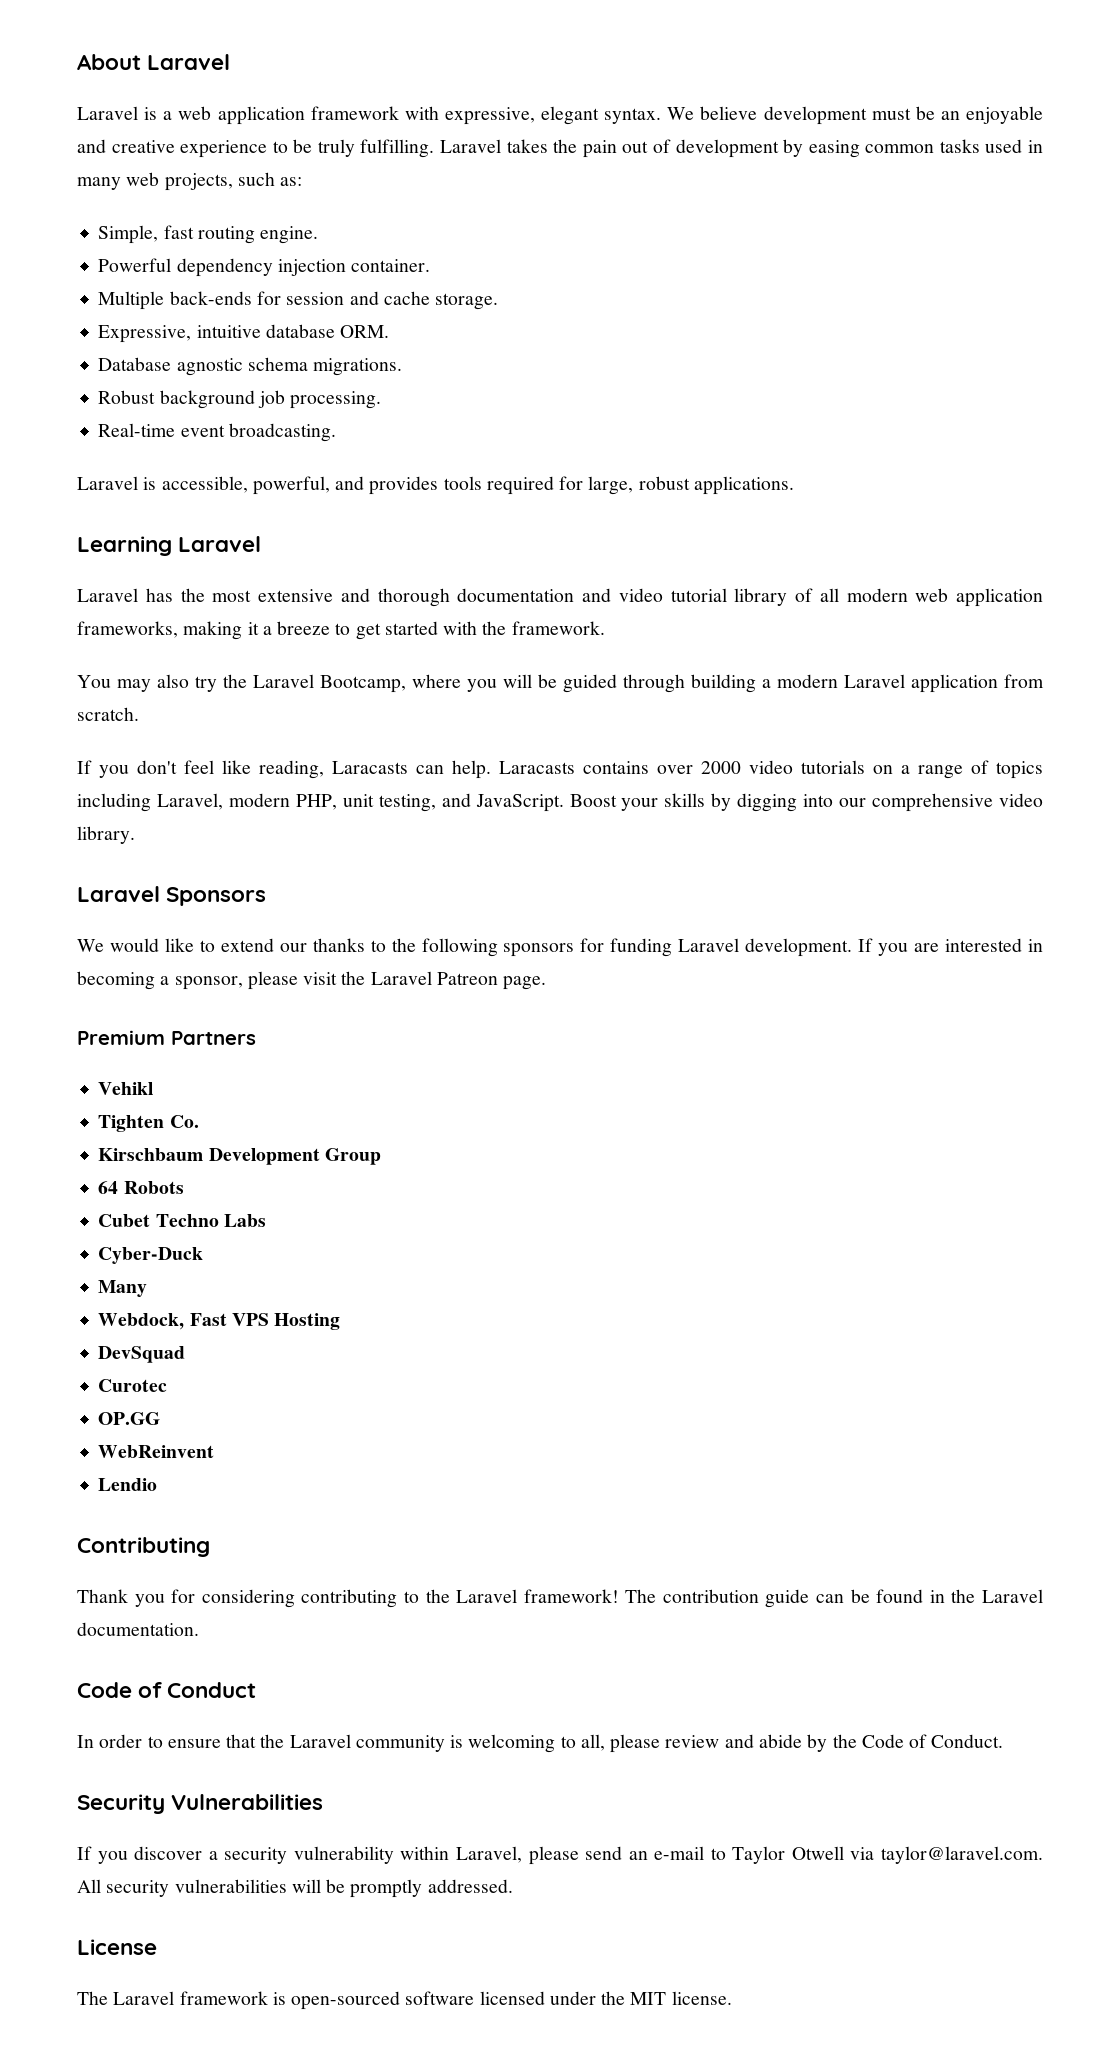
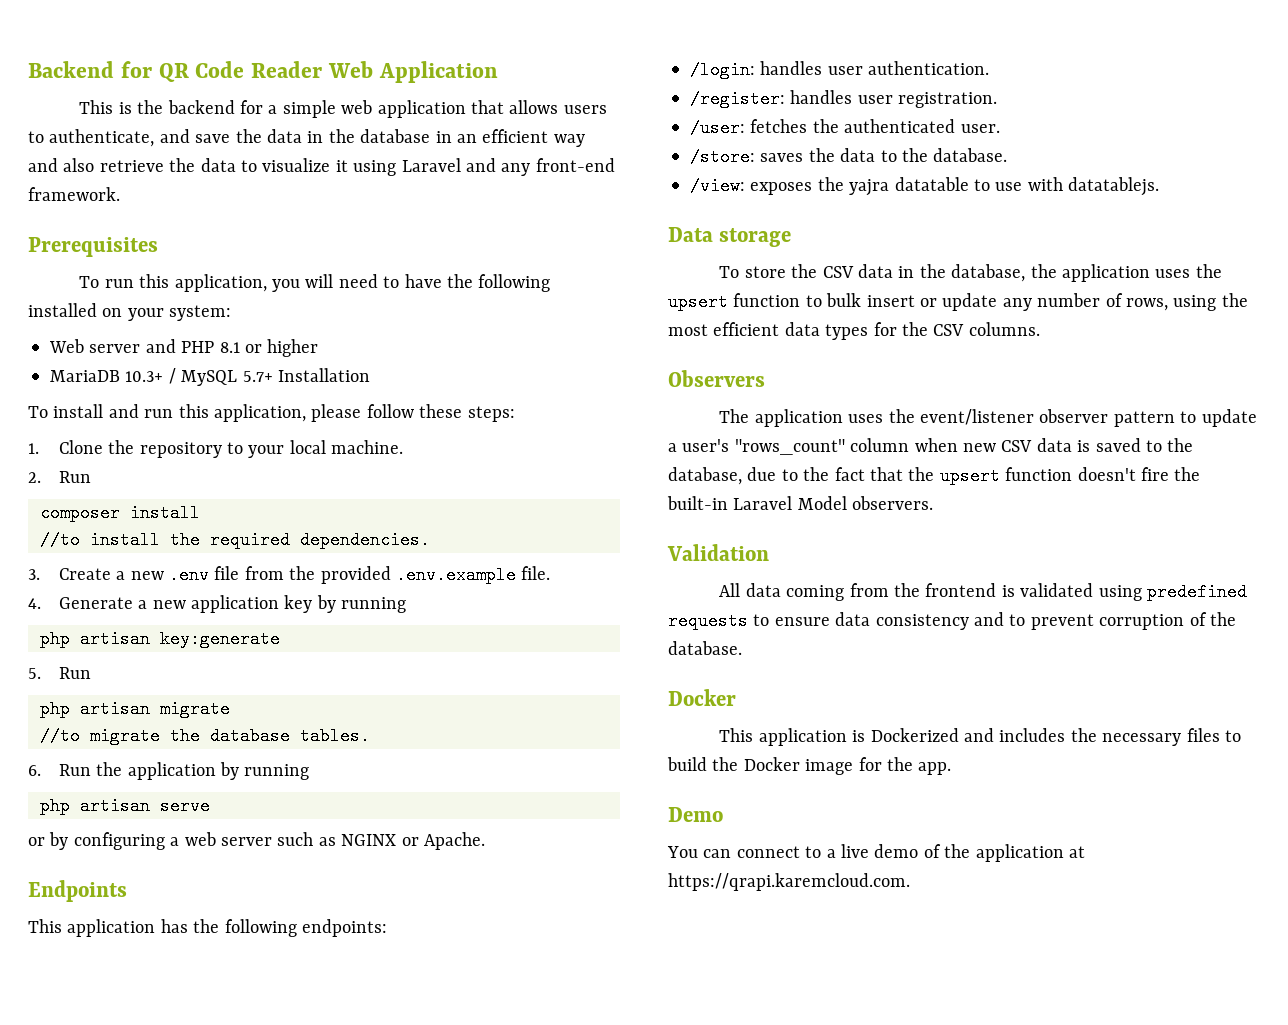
[77,54,231,70] [77,106,1043,125] [77,139,1043,158] [77,172,303,191] [98,225,319,244] [98,258,431,277] [98,291,499,310] [98,324,390,343] [98,357,403,376] [98,390,382,409] [98,423,336,442] [77,476,794,495] [77,536,262,556] [77,588,1043,607] [77,621,605,640] [77,674,1044,693] [77,707,139,721] [77,760,1043,779] [77,793,1043,812] [77,826,135,844] [77,886,267,906] [77,938,1043,957] [77,971,547,990] [77,1030,256,1045] [98,1082,154,1095] [98,1115,199,1132] [98,1148,381,1165] [98,1181,184,1194] [98,1214,266,1227] [98,1247,204,1264] [98,1280,148,1297] [98,1313,341,1330] [98,1346,186,1363] [98,1379,168,1392] [98,1412,161,1425] [98,1445,215,1458] [98,1478,158,1491] [77,1537,210,1557] [77,1589,1044,1608] [77,1622,199,1636] [77,1682,257,1698] [77,1734,1004,1753] [77,1794,324,1814] [77,1846,1043,1865] [77,1879,513,1898] [77,1939,157,1955] [77,1991,732,2010] About Laravel // Laravel is a web application framework with expressive, elegant syntax. We believe development must be an enjoyable and creative experience to be truly fulfilling. Laravel takes the pain out of development by easing common tasks used in many web projects, such as: // Simple, fast routing engine. // Powerful dependency injection container. // Multiple back-ends for session and cache storage. // Expressive, intuitive database ORM. // Database agnostic schema migrations. // Robust background job processing. // Real-time event broadcasting. // Laravel is accessible, powerful, and provides tools required for large, robust applications. // Learning Laravel // Laravel has the most extensive and thorough documentation and video tutorial library of all modern web application frameworks, making it a breeze to get started with the framework. // You may also try the Laravel Bootcamp, where you will be guided through building a modern Laravel application from scratch. // If you don't feel like reading, Laracasts can help. Laracasts contains over 2000 video tutorials on a range of topics including Laravel, modern PHP, unit testing, and JavaScript. Boost your skills by digging into our comprehensive video library. // Laravel Sponsors // We would like to extend our thanks to the following sponsors for funding Laravel development. If you are interested in becoming a sponsor, please visit the Laravel Patreon page. // Premium Partners // Vehikl // Tighten Co. // Kirschbaum Development Group // 64 Robots // Cubet Techno Labs // Cyber-Duck // Many // Webdock, Fast VPS Hosting // DevSquad // Curotec // OP.GG // WebReinvent // Lendio // Contributing // Thank you for considering contributing to the Laravel framework! The contribution guide can be found in the Laravel documentation. // Code of Conduct // In order to ensure that the Laravel community is welcoming to all, please review and abide by the Code of Conduct. // Security Vulnerabilities // If you discover a security vulnerability within Laravel, please send an e-mail to Taylor Otwell via taylor@laravel.com. All security vulnerabilities will be promptly addressed. // License // The Laravel framework is open-sourced software licensed under the MIT license. -> [28,61,498,83] [79,100,607,118] [28,129,585,147] [28,158,615,176] [28,187,120,201] [28,237,158,257] [79,274,551,292] [28,303,232,321] [49,339,319,357] [50,368,370,386] [28,404,515,422] [28,440,404,458] [28,471,91,483] [40,504,200,522] [40,531,430,549] [28,566,551,584] [28,595,407,613] [40,630,280,648] [28,667,91,679] [40,700,230,718] [40,727,370,745] [28,762,310,780] [40,797,210,815] [28,832,485,850] [28,880,127,902] [28,919,387,937] [690,61,990,79] [690,90,998,108] [690,119,1000,137] [690,148,1008,166] [690,177,1160,196] [668,227,792,247] [719,264,1222,282] [668,293,1248,311] [668,322,1040,340] [668,370,765,387] [719,409,1257,427] [668,438,1194,455] [668,467,1201,485] [667,496,934,510] [667,544,769,561] [719,583,1247,601] [668,612,1236,630] [668,641,742,655] [668,689,736,706] [719,728,1241,746] [667,757,952,775] [668,807,723,822] [667,844,1085,862] [668,873,910,891] Backend for QR Code Reader Web Application // This is the backend for a simple web application that allows users to authenticate, and save the data in the database in an efficient way and also retrieve the data to visualize it using Laravel and any front-end framework. // Prerequisites // To run this application, you will need to have the following installed on your system: // Web server and PHP 8.1 or higher // MariaDB 10.3+ / MySQL 5.7+ Installation // To install and run this application, please follow these steps: // 1. Clone the repository to your local machine. // 2. Run // composer install // //to install the required dependencies. // 3. Create a new .env file from the provided .env.example file. // 4. Generate a new application key by running // php artisan key:generate // 5. Run // php artisan migrate // //to migrate the database tables. // 6. Run the application by running // php artisan serve // or by configuring a web server such as NGINX or Apache. // Endpoints // This application has the following endpoints: // /login: handles user authentication. // /register: handles user registration. // /user: fetches the authenticated user. // /store: saves the data to the database. // /view: exposes the yajra datatable to use with datatablejs. // Data storage // To store the CSV data in the database, the application uses the upsert function to bulk insert or update any number of rows, using the most efficient data types for the CSV columns. // Observers // The application uses the event/listener observer pattern to update a user's "rows_count" column when new CSV data is saved to the database, due to the fact that the upsert function doesn't fire the built-in Laravel Model observers. // Validation // All data coming from the frontend is validated using predefined requests to ensure data consistency and to prevent corruption of the database. // Docker // This application is Dockerized and includes the necessary files to build the Docker image for the app. // Demo // You can connect to a live demo of the application at https://qrapi.karemcloud.com.

